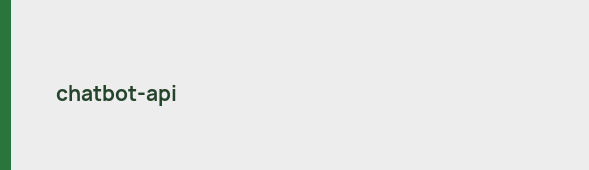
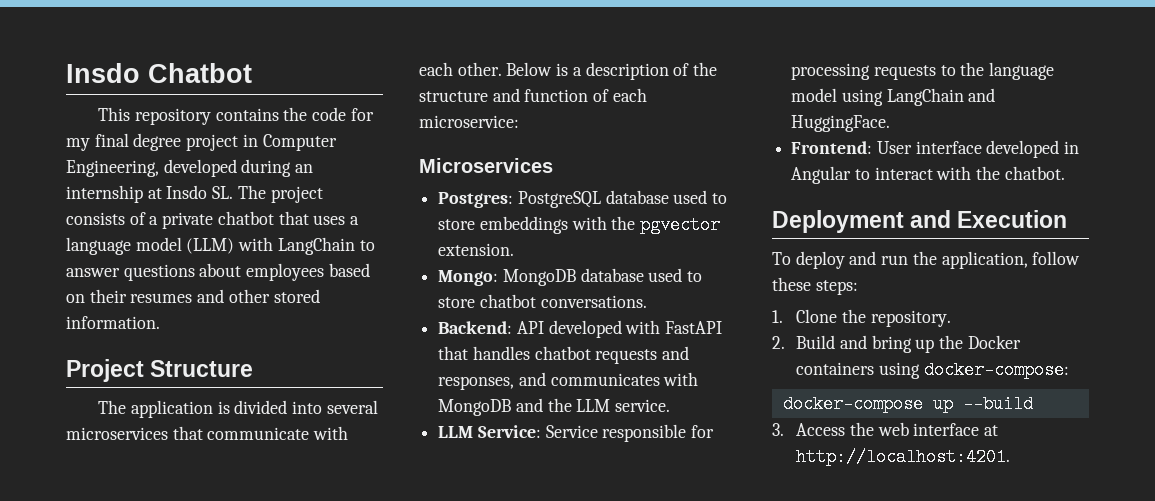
[56,85,177,106] chatbot-api -> [66,63,252,83] [98,107,374,125] [66,133,337,151] [66,159,314,177] [66,185,323,203] [66,211,360,229] [66,237,375,255] [66,263,370,281] [66,289,320,303] [66,316,160,329] [66,359,254,382] [98,400,378,418] [66,426,349,440] [419,62,718,80] [419,88,647,102] [419,115,519,128] [419,158,553,173] [438,190,728,208] [438,216,721,234] [438,243,515,256] [438,268,703,286] [438,294,647,308] [438,320,723,338] [438,346,690,364] [438,372,699,390] [438,398,671,416] [438,424,715,442] [791,62,1055,80] [791,88,996,106] [791,115,891,132] [791,140,1080,158] [791,166,1065,184] [772,210,1068,233] [772,251,1081,269] [772,277,858,295] [772,309,951,327] [772,335,1021,353] [796,361,1069,379] [782,395,1033,413] [772,422,999,436] [796,448,1011,466] Insdo Chatbot // This repository contains the code for my final degree project in Computer Engineering, developed during an internship at Insdo SL. The project consists of a private chatbot that uses a language model (LLM) with LangChain to answer questions about employees based on their resumes and other stored information. // Project Structure // The application is divided into several microservices that communicate with each other. Below is a description of the structure and function of each microservice: // Microservices // Postgres: PostgreSQL database used to store embeddings with the pgvector extension. // Mongo: MongoDB database used to store chatbot conversations. // Backend: API developed with FastAPI that handles chatbot requests and responses, and communicates with MongoDB and the LLM service. // LLM Service: Service responsible for processing requests to the language model using LangChain and HuggingFace. // Frontend: User interface developed in Angular to interact with the chatbot. // Deployment and Execution // To deploy and run the application, follow these steps: // 1. Clone the repository. // 2. Build and bring up the Docker containers using docker-compose: // docker-compose up --build // 3. Access the web interface at http://localhost:4201.

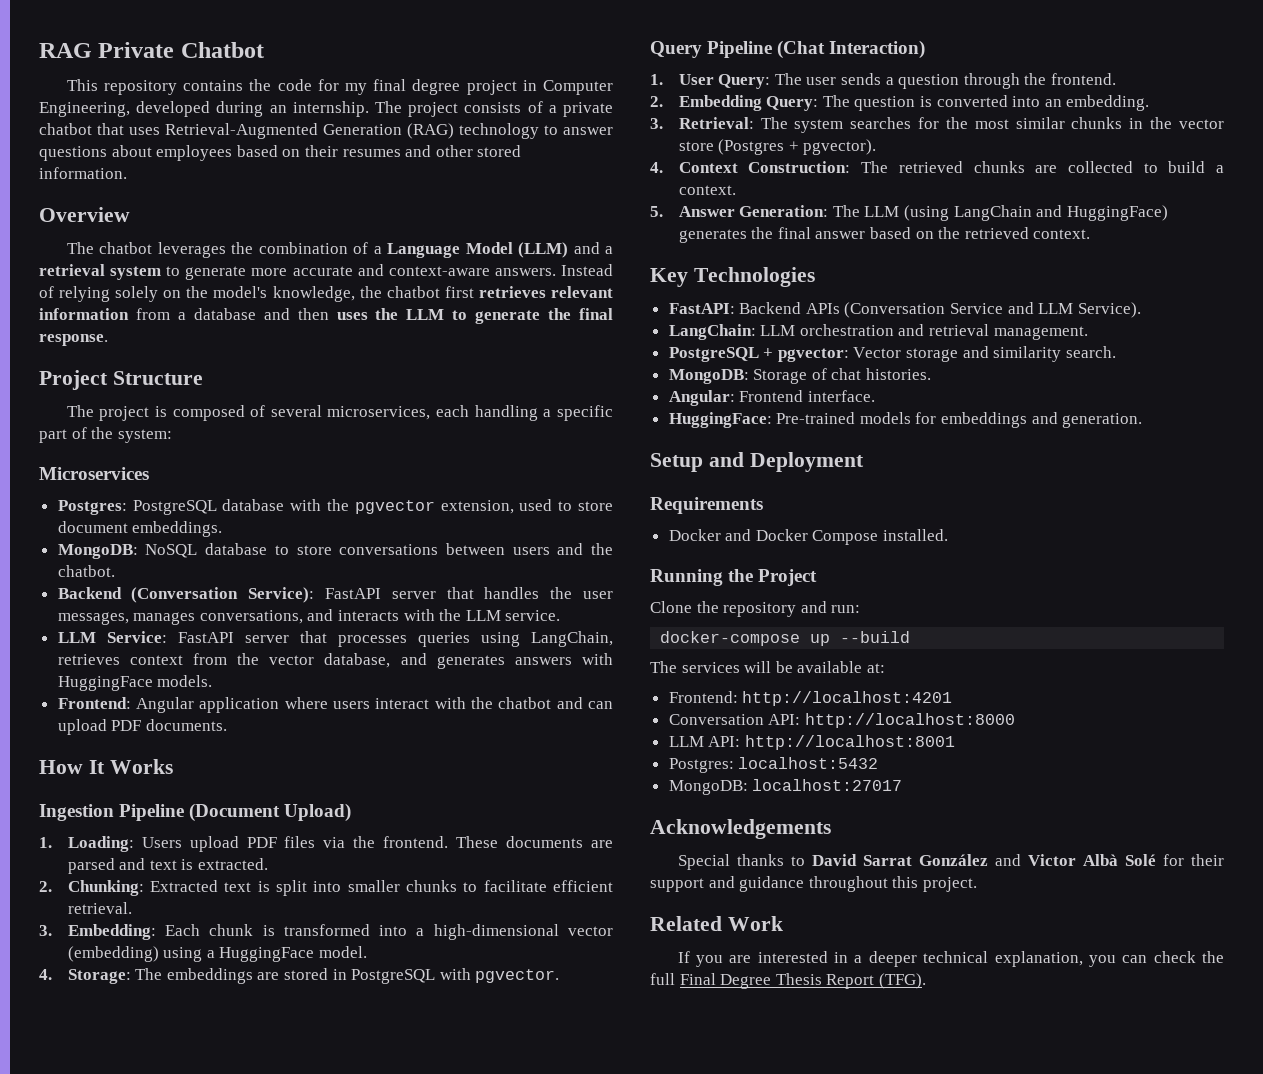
[66,63,140,83] Insdo -> [39,42,175,58] RAG Private
[66,185,234,203] internship at Insdo SL. -> [292,101,369,117] internship.
[350,216,360,225] [66,237,355,255] a language model (LLM) with LangChain -> [165,123,539,139] Retrieval-Augmented Generation (RAG) technology
[66,359,254,382] [98,400,378,418] [66,426,349,440] [419,62,718,80] [419,88,647,102] [419,115,519,128] [419,158,553,173] [438,190,728,208] [438,216,721,234] [438,243,515,256] [438,268,703,286] [438,294,647,308] [438,320,723,338] [438,346,690,364] [438,372,699,390] [438,398,543,416] Project Structure // The application is divided into several microservices that communicate with each other. Below is a description of the structure and function of each microservice: // Microservices // Postgres: PostgreSQL database used to store embeddings with the pgvector extension. // Mongo: MongoDB database used to store chatbot conversations. // Backend: API developed with FastAPI that handles chatbot requests and responses, and communicates with MongoDB and -> [39,207,130,222] [66,242,613,258] [39,264,613,280] [39,286,613,302] [39,308,614,324] [39,334,108,346] [39,370,203,390] [66,405,613,421] [39,427,172,443] [39,467,149,480] [57,499,613,515] [57,521,223,537] [57,543,613,559] [57,565,115,577] [57,587,613,603] [57,609,435,625] Overview // The chatbot leverages the combination of a Language Model (LLM) and a retrieval system to generate more accurate and context-aware answers. Instead of relying solely on the model's knowledge, the chatbot first retrieves relevant information from a database and then uses the LLM to generate the final response. // Project Structure // The project is composed of several microservices, each handling a specific part of the system: // Microservices // Postgres: PostgreSQL database with the pgvector extension, used to store document embeddings. // MongoDB: NoSQL database to store conversations between users and the chatbot. // Backend (Conversation Service): FastAPI server that handles the user messages, manages conversations, and interacts with
[545,424,715,442] [791,62,1055,80] [791,88,996,106] [791,115,891,132] [791,140,1080,158] [791,166,1065,184] [772,210,1068,233] [772,251,1081,269] [772,277,858,295] [772,309,951,327] [772,335,1021,353] [796,361,1069,379] [782,395,1033,413] [772,422,999,436] [796,448,1011,466] Service responsible for processing requests to the language model using LangChain and HuggingFace. // Frontend: User interface developed in Angular to interact with the chatbot. // Deployment and Execution // To deploy and run the application, follow these steps: // 1. Clone the repository. // 2. Build and bring up the Docker containers using docker-compose: // docker-compose up --build // 3. Access the web interface at http://localhost:4201. -> [177,631,613,647] [57,653,613,669] [57,675,213,691] [57,697,613,713] [57,719,227,735] [39,759,173,774] [39,803,352,822] [39,836,613,852] [67,858,269,874] [39,880,613,896] [67,902,132,914] [39,924,613,940] [67,946,368,962] [39,968,560,984] [650,40,926,59] [650,73,1117,89] [650,95,1150,111] [650,117,1224,133] [678,139,877,155] [650,161,1224,173] [678,185,736,195] [650,205,1168,221] [678,227,1091,243] [650,267,815,287] [668,302,1141,318] [668,324,1088,340] [668,346,1116,362] [668,368,932,384] [668,390,875,406] [668,412,1143,428] [650,452,864,472] [650,497,763,514] [668,529,949,545] [650,569,818,586] [650,601,861,617] [660,631,911,646] [650,661,885,673] [668,691,953,706] [668,713,1015,728] [668,735,955,750] [668,757,879,773] [668,779,903,795] [650,819,831,839] [677,854,1224,870] [650,876,977,892] [650,916,783,931] [677,951,1224,967] [650,973,926,989] FastAPI server that processes queries using LangChain, retrieves context from the vector database, and generates answers with HuggingFace models. // Frontend: Angular application where users interact with the chatbot and can upload PDF documents. // How It Works // Ingestion Pipeline (Document Upload) // 1. Loading: Users upload PDF files via the frontend. These documents are parsed and text is extracted. // 2. Chunking: Extracted text is split into smaller chunks to facilitate efficient retrieval. // 3. Embedding: Each chunk is transformed into a high-dimensional vector (embedding) using a HuggingFace model. // 4. Storage: The embeddings are stored in PostgreSQL with pgvector. // Query Pipeline (Chat Interaction) // 1. User Query: The user sends a question through the frontend. // 2. Embedding Query: The question is converted into an embedding. // 3. Retrieval: The system searches for the most similar chunks in the vector store (Postgres + pgvector). // 4. Context Construction: The retrieved chunks are collected to build a context. // 5. Answer Generation: The LLM (using LangChain and HuggingFace) generates the final answer based on the retrieved context. // Key Technologies // FastAPI: Backend APIs (Conversation Service and LLM Service). // LangChain: LLM orchestration and retrieval management. // PostgreSQL + pgvector: Vector storage and similarity search. // MongoDB: Storage of chat histories. // Angular: Frontend interface. // HuggingFace: Pre-trained models for embeddings and generation. // Setup and Deployment // Requirements // Docker and Docker Compose installed. // Running the Project // Clone the repository and run: // docker-compose up --build // The services will be available at: // Frontend: http://localhost:4201 // Conversation API: http://localhost:8000 // LLM API: http://localhost:8001 // Postgres: localhost:5432 // MongoDB: localhost:27017 // Acknowledgements // Special thanks to David Sarrat González and Victor Albà Solé for their support and guidance throughout this project. // Related Work // If you are interested in a deeper technical explanation, you can check the full Final Degree Thesis Report (TFG).

